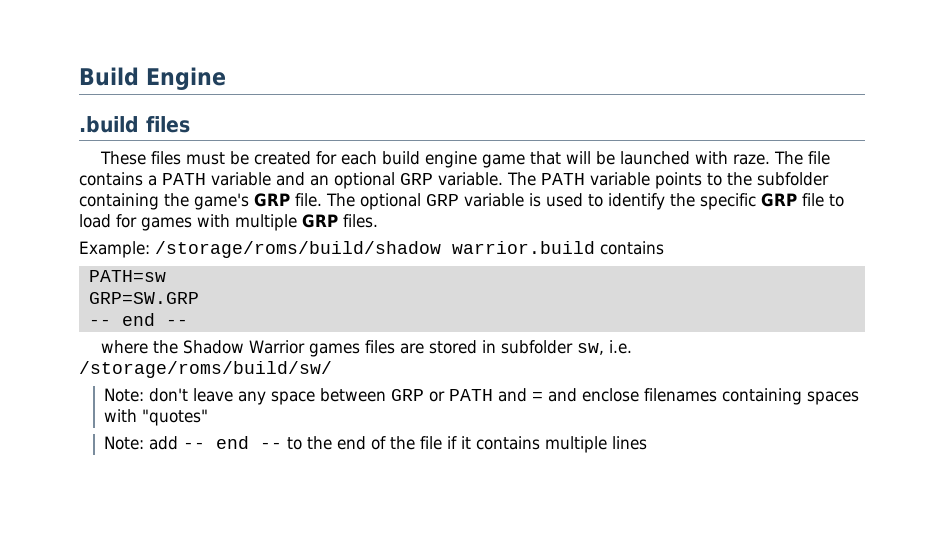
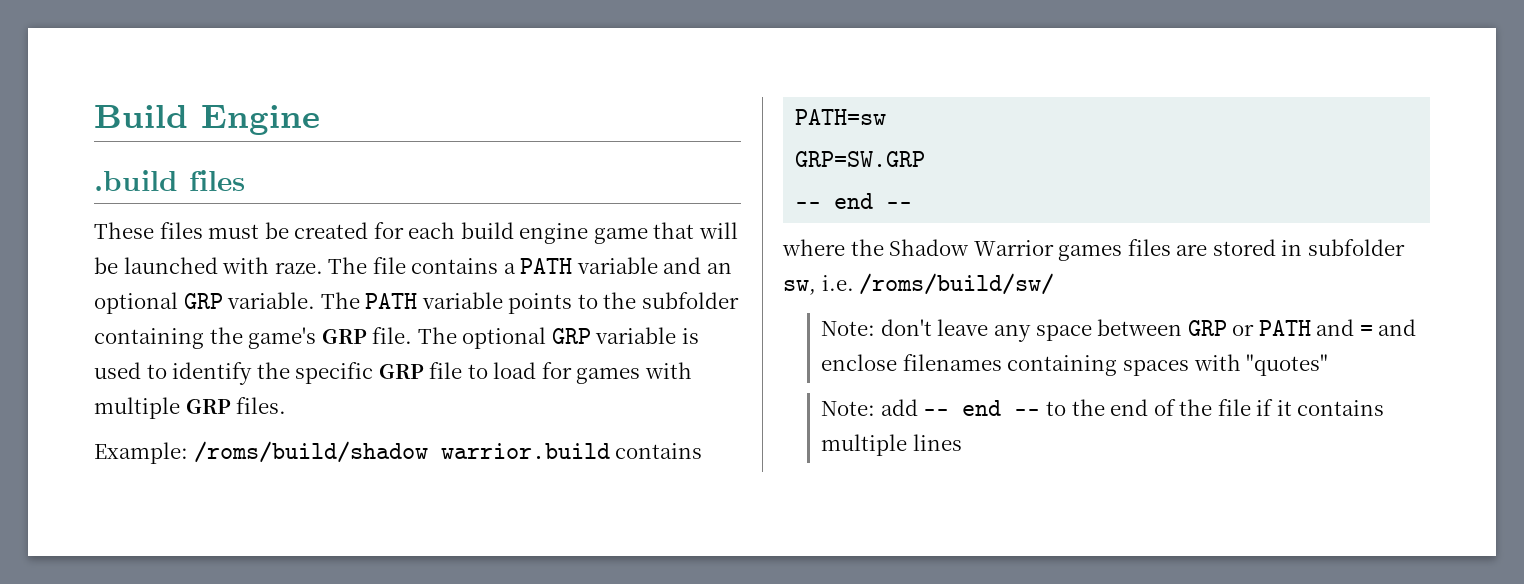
[155,241,441,258] /storage/roms/build/shadow -> [193,441,428,463] /roms/build/shadow
[79,361,332,378] /storage/roms/build/sw/ -> [859,273,1055,295] /roms/build/sw/

